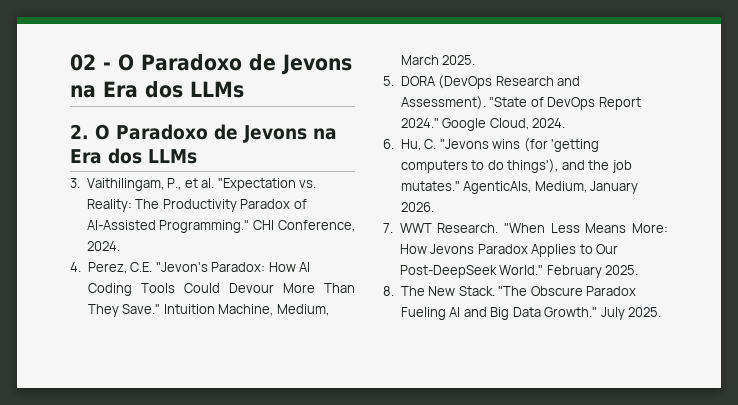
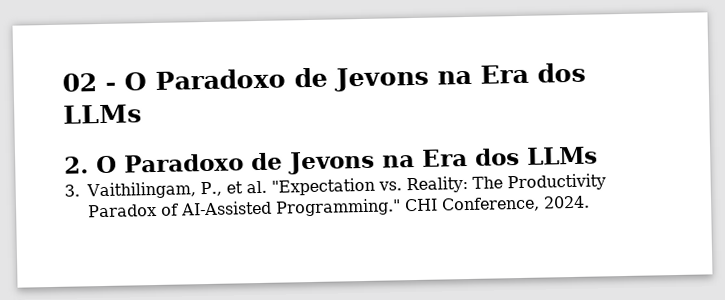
[70,262,311,274] [87,283,355,296] [87,304,329,317] [400,55,476,65] [383,75,581,89] [400,96,641,110] [400,118,566,131] [383,138,600,152] [400,159,632,173] [400,181,639,194] [400,202,434,212] [383,223,668,233] [399,244,619,257] [399,265,639,278] [383,286,637,296] [400,307,662,320] // 4. Perez, C.E. "Jevon's Paradox: How AI Coding Tools Could Devour More Than They Save." Intuition Machine, Medium, March 2025. // 5. DORA (DevOps Research and Assessment). "State of DevOps Report 2024." Google Cloud, 2024. // 6. Hu, C. "Jevons wins (for 'getting computers to do things'), and the job mutates." AgenticAIs, Medium, January 2026. // 7. WWT Research. "When Less Means More: How Jevons Paradox Applies to Our Post-DeepSeek World." February 2025. // 8. The New Stack. "The Obscure Paradox Fueling AI and Big Data Growth." July 2025. -> (590, 202) none

